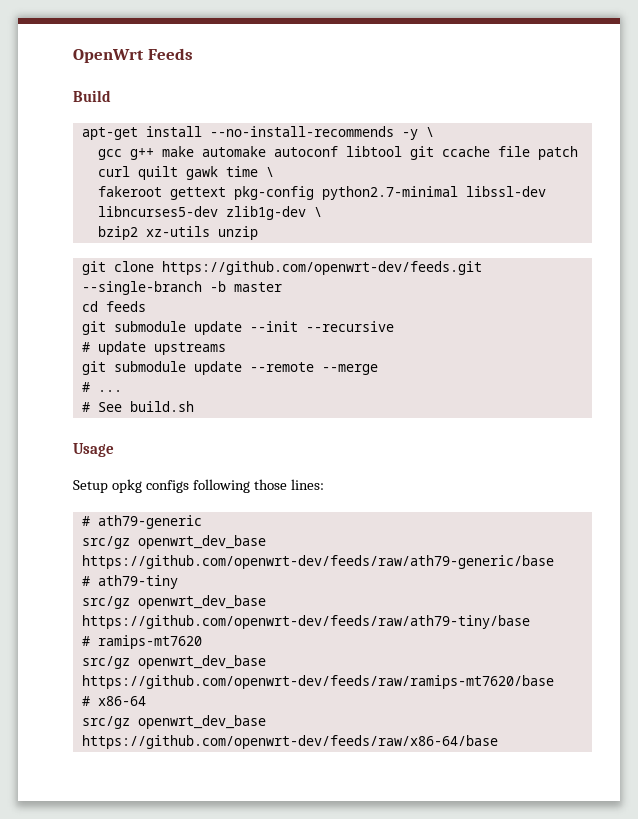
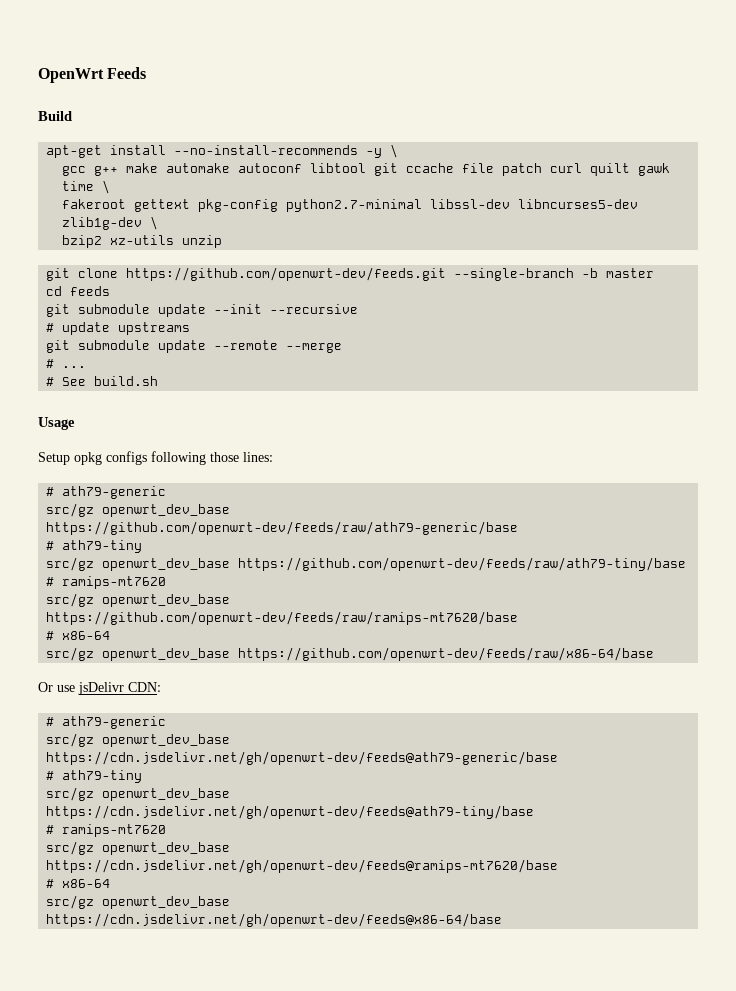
(498, 742) none -> [38,682,161,695] [46,716,167,729] [46,733,231,747] [46,751,559,765] [46,770,143,783] [46,787,231,801] [46,805,535,819] [46,824,167,837] [46,841,231,855] [46,859,559,873] [46,879,111,888] [46,895,231,909] [46,913,503,927] // Or use jsDelivr CDN: // # ath79-generic // src/gz openwrt_dev_base https://cdn.jsdelivr.net/gh/openwrt-dev/feeds@ath79-generic/base // # ath79-tiny // src/gz openwrt_dev_base https://cdn.jsdelivr.net/gh/openwrt-dev/feeds@ath79-tiny/base // # ramips-mt7620 // src/gz openwrt_dev_base https://cdn.jsdelivr.net/gh/openwrt-dev/feeds@ramips-mt7620/base // # x86-64 // src/gz openwrt_dev_base https://cdn.jsdelivr.net/gh/openwrt-dev/feeds@x86-64/base

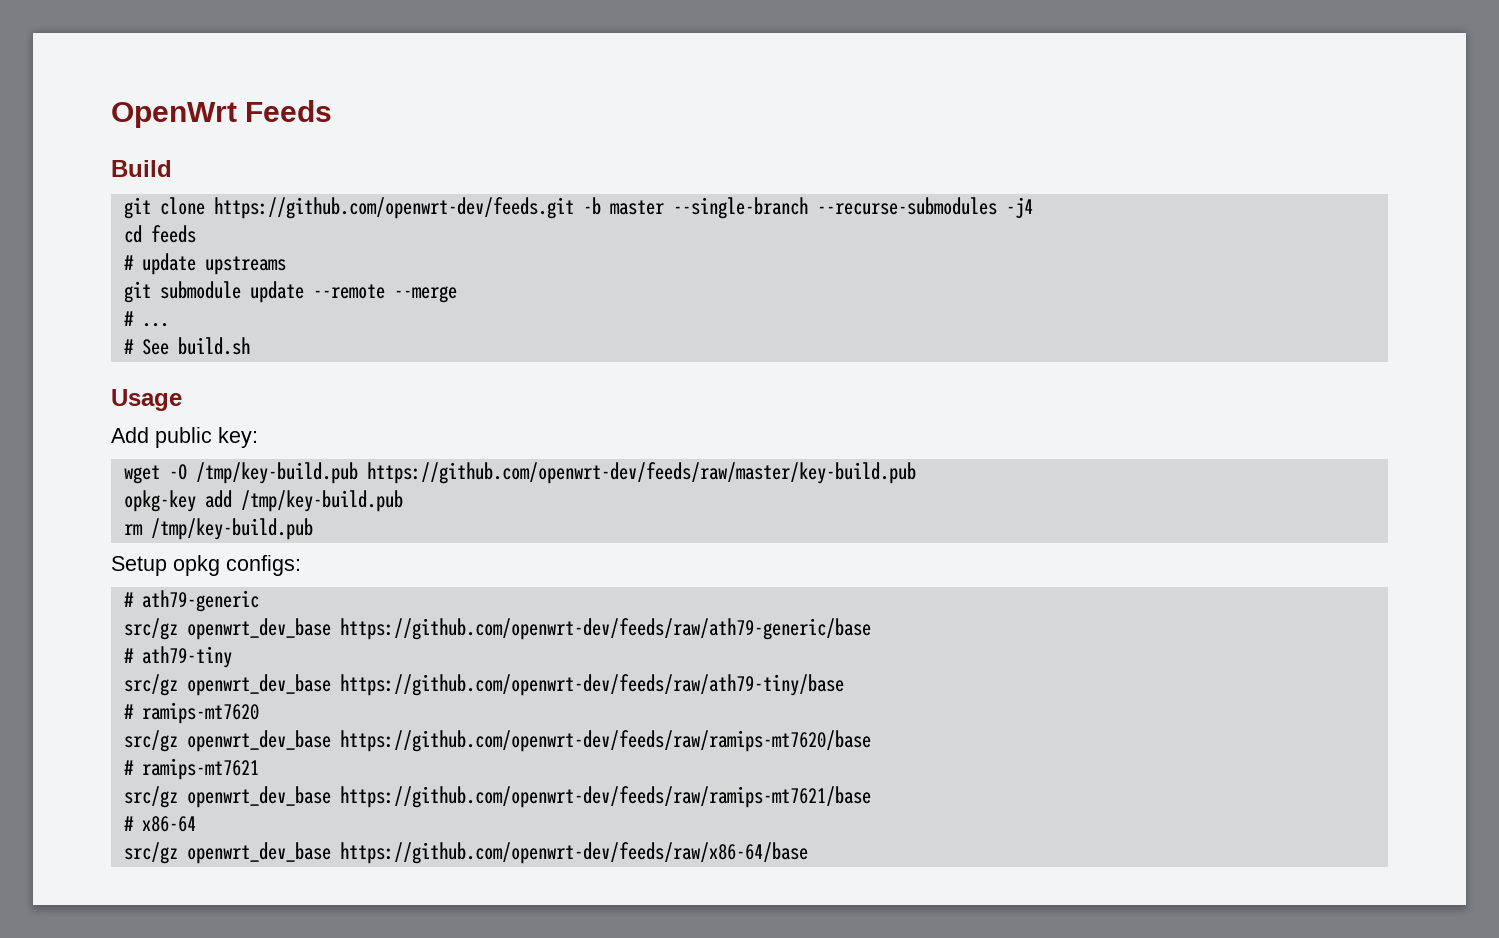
[46,144,399,158] [62,163,671,176] [62,180,111,194] [62,199,639,212] [62,216,159,230] [62,235,223,248] // apt-get install --no-install-recommends -y \ // gcc g++ make automake autoconf libtool git ccache file patch curl quilt gawk time \ // fakeroot gettext pkg-config python2.7-minimal libssl-dev libncurses5-dev zlib1g-dev \ // bzip2 xz-utils unzip -> (172, 168) none
[454,268,575,281] --single-branch -> (574, 208) none
(655, 273) none -> [672,197,1033,219] --single-branch --recurse-submodules -j4
[46,304,359,317] // git submodule update --init --recursive -> (196, 234) none
[38,451,273,465] Setup opkg configs following those lines: -> [111,427,258,448] [123,462,916,484] [123,490,403,512] [123,518,313,540] [111,555,301,576] Add public key: // wget -O /tmp/key-build.pub https://github.com/openwrt-dev/feeds/raw/master/key-build.pub // opkg-key add /tmp/key-build.pub // rm /tmp/key-build.pub // Setup opkg configs:
[62,631,111,640] [46,647,655,661] [38,682,161,695] [46,716,167,729] [46,733,231,747] [46,751,559,765] [46,770,143,783] [46,787,231,801] [46,805,535,819] [46,824,167,837] [46,841,231,855] [46,859,559,873] [46,879,111,888] [46,895,231,909] [46,913,503,927] x86-64 // src/gz openwrt_dev_base https://github.com/openwrt-dev/feeds/raw/x86-64/base // Or use jsDelivr CDN: // # ath79-generic // src/gz openwrt_dev_base https://cdn.jsdelivr.net/gh/openwrt-dev/feeds@ath79-generic/base // # ath79-tiny // src/gz openwrt_dev_base https://cdn.jsdelivr.net/gh/openwrt-dev/feeds@ath79-tiny/base // # ramips-mt7620 // src/gz openwrt_dev_base https://cdn.jsdelivr.net/gh/openwrt-dev/feeds@ramips-mt7620/base // # x86-64 // src/gz openwrt_dev_base https://cdn.jsdelivr.net/gh/openwrt-dev/feeds@x86-64/base -> [141,758,259,780] [123,786,871,808] [123,816,196,832] [123,842,808,864] ramips-mt7621 // src/gz openwrt_dev_base https://github.com/openwrt-dev/feeds/raw/ramips-mt7621/base // # x86-64 // src/gz openwrt_dev_base https://github.com/openwrt-dev/feeds/raw/x86-64/base

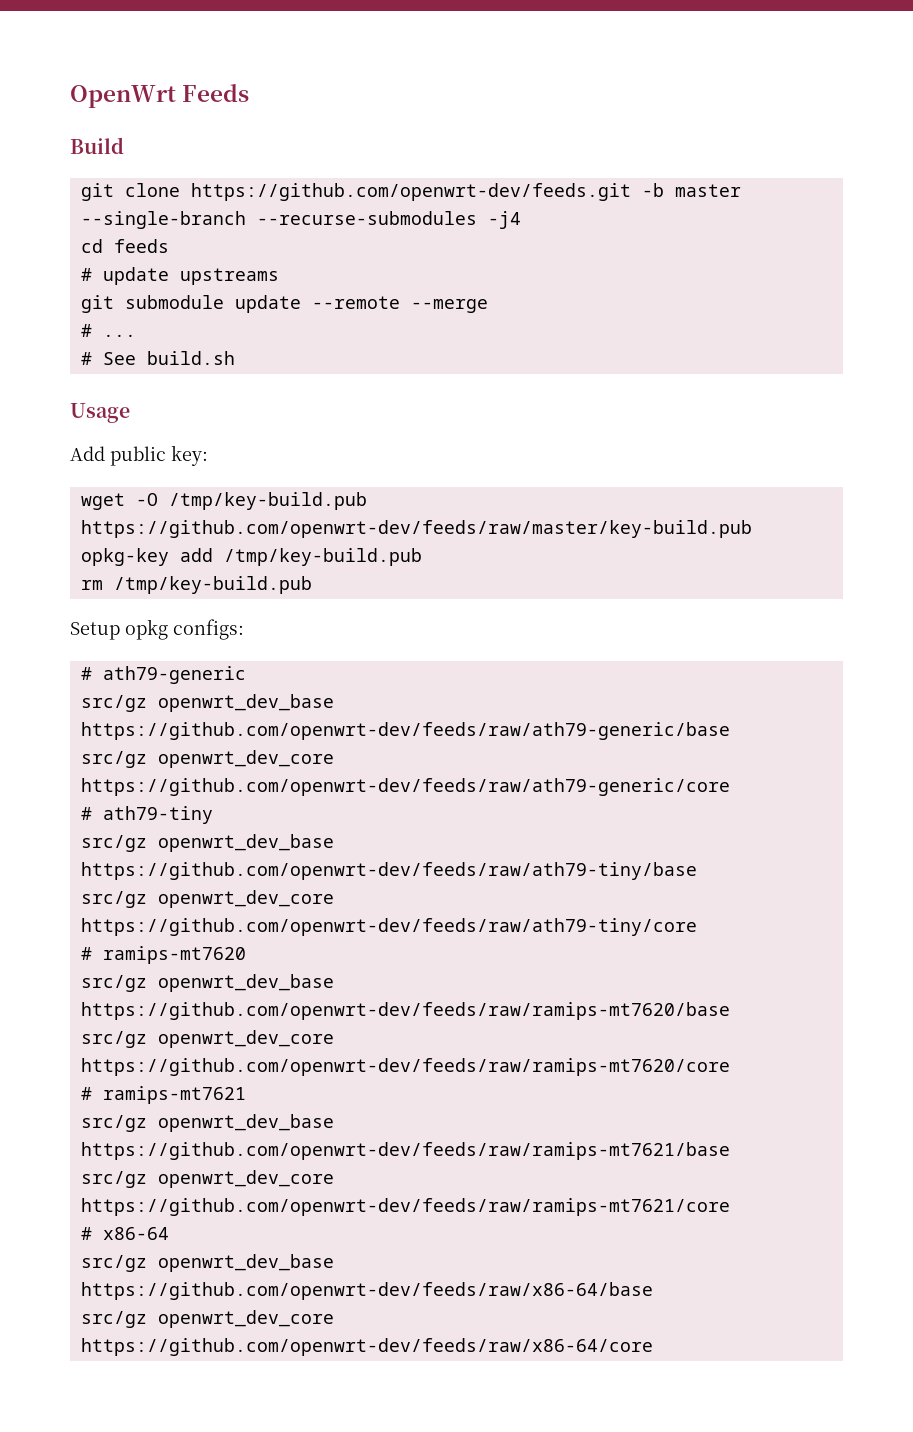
(871, 629) none -> [80,750,334,768] [80,778,730,796] // src/gz openwrt_dev_core https://github.com/openwrt-dev/feeds/raw/ath79-generic/core
(844, 685) none -> [80,890,334,908] [80,918,697,936] // src/gz openwrt_dev_core https://github.com/openwrt-dev/feeds/raw/ath79-tiny/core
(871, 741) none -> [80,1030,334,1048] [80,1058,730,1076] // src/gz openwrt_dev_core https://github.com/openwrt-dev/feeds/raw/ramips-mt7620/core
(871, 797) none -> [80,1170,334,1188] [80,1198,730,1216] // src/gz openwrt_dev_core https://github.com/openwrt-dev/feeds/raw/ramips-mt7621/core
(808, 853) none -> [80,1310,334,1328] [80,1338,653,1356] // src/gz openwrt_dev_core https://github.com/openwrt-dev/feeds/raw/x86-64/core

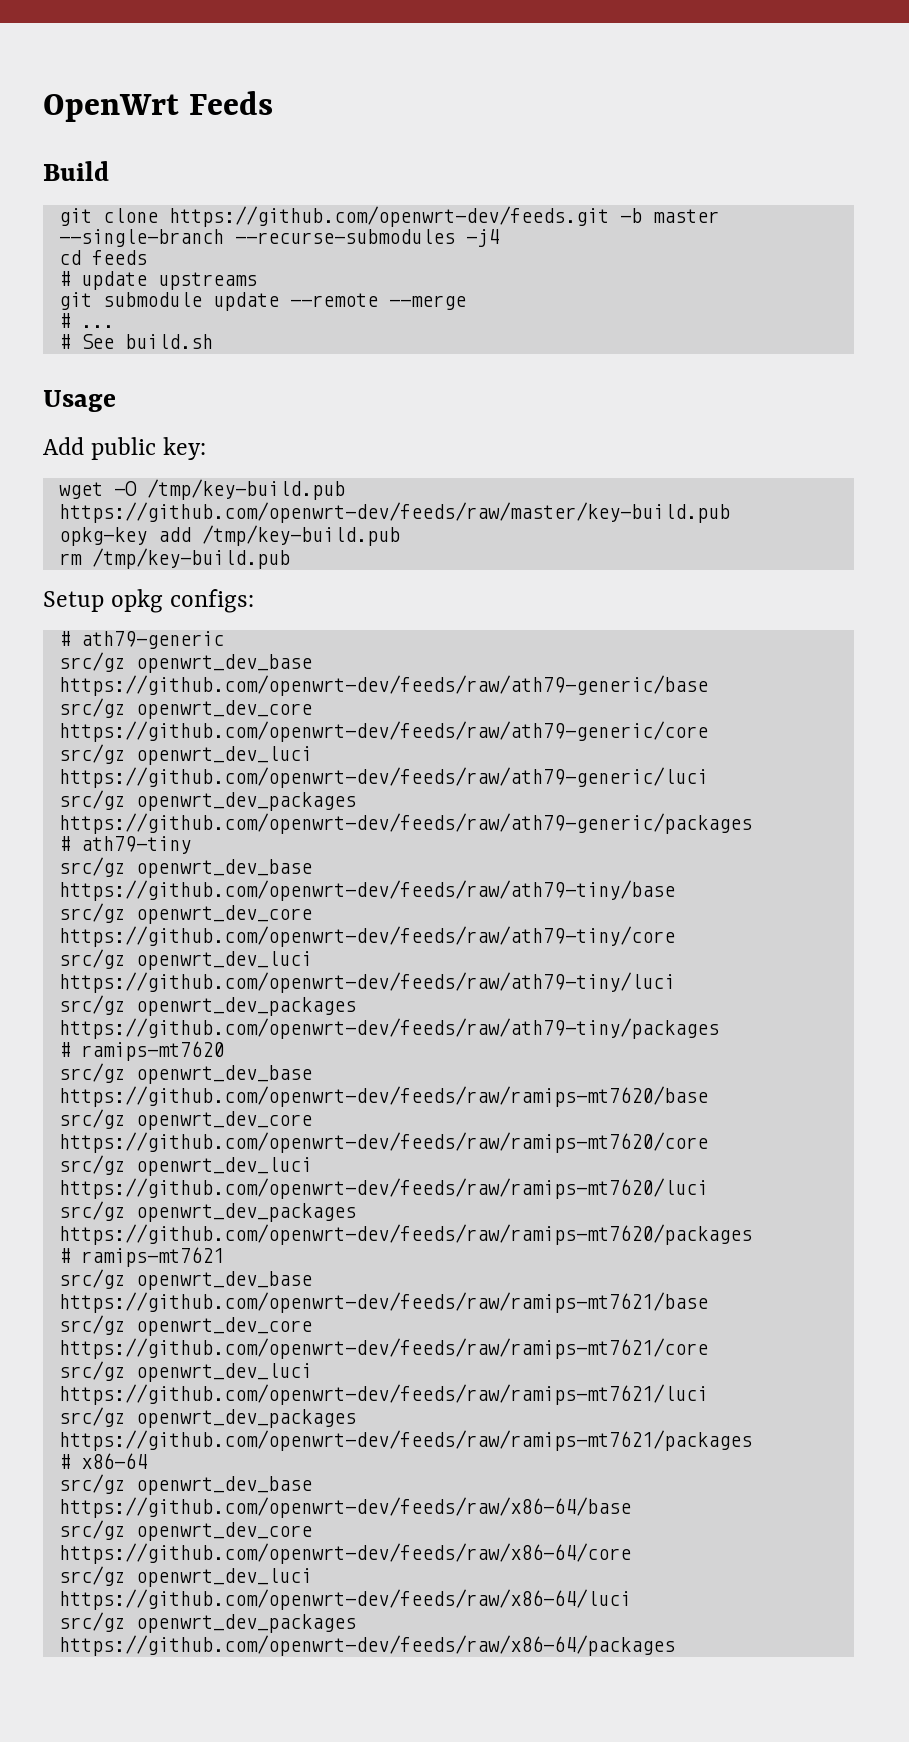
(730, 787) none -> [58,744,312,765] [58,767,708,788] [58,790,356,811] [58,813,752,834] // src/gz openwrt_dev_luci https://github.com/openwrt-dev/feeds/raw/ath79-generic/luci // src/gz openwrt_dev_packages https://github.com/openwrt-dev/feeds/raw/ath79-generic/packages
(697, 927) none -> [58,949,312,970] [58,972,675,993] [58,995,356,1016] [58,1018,719,1039] // src/gz openwrt_dev_luci https://github.com/openwrt-dev/feeds/raw/ath79-tiny/luci // src/gz openwrt_dev_packages https://github.com/openwrt-dev/feeds/raw/ath79-tiny/packages
(730, 1067) none -> [58,1155,312,1176] [58,1178,708,1199] [58,1201,356,1222] [58,1224,752,1245] // src/gz openwrt_dev_luci https://github.com/openwrt-dev/feeds/raw/ramips-mt7620/luci // src/gz openwrt_dev_packages https://github.com/openwrt-dev/feeds/raw/ramips-mt7620/packages
(730, 1207) none -> [58,1361,312,1382] [58,1384,708,1405] [58,1407,356,1428] [58,1430,752,1451] // src/gz openwrt_dev_luci https://github.com/openwrt-dev/feeds/raw/ramips-mt7621/luci // src/gz openwrt_dev_packages https://github.com/openwrt-dev/feeds/raw/ramips-mt7621/packages
(653, 1347) none -> [58,1566,312,1587] [58,1589,631,1610] [58,1612,356,1633] [58,1635,675,1656] // src/gz openwrt_dev_luci https://github.com/openwrt-dev/feeds/raw/x86-64/luci // src/gz openwrt_dev_packages https://github.com/openwrt-dev/feeds/raw/x86-64/packages

